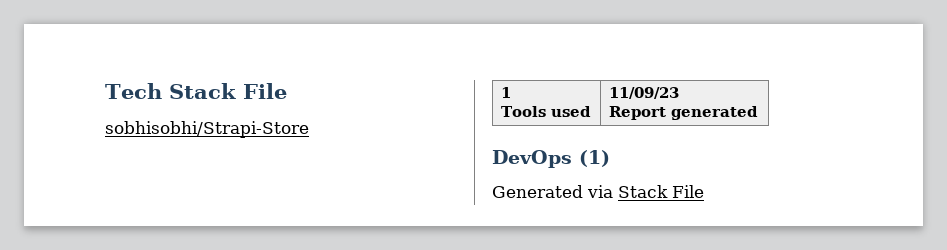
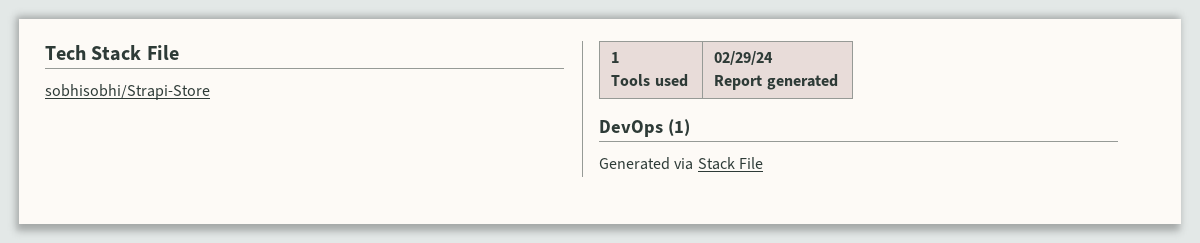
[609,87,680,99] 11/09/23 -> [714,51,774,65] 02/29/24

